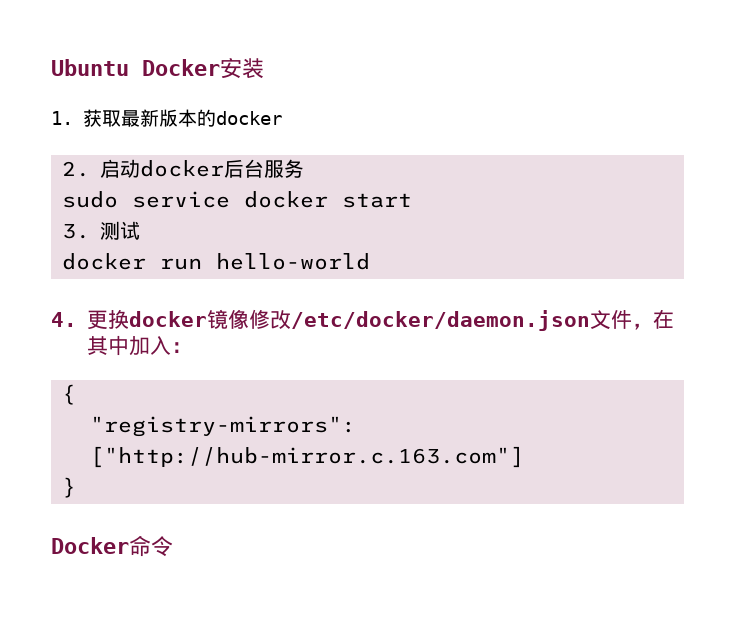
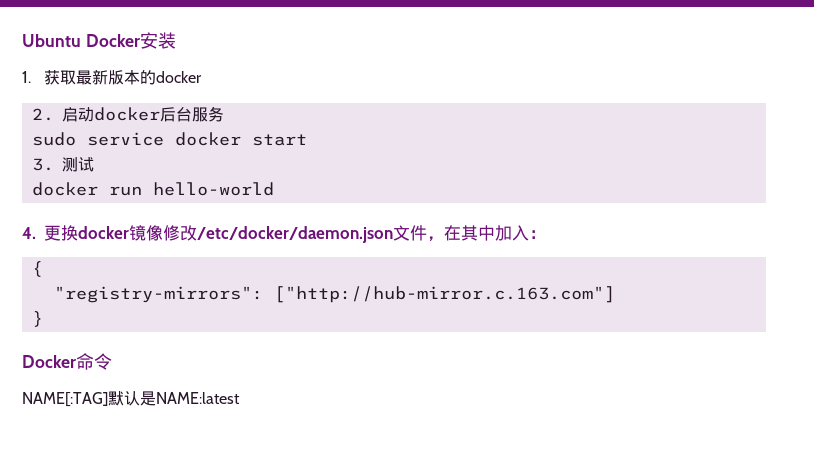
(173, 546) none -> [22,391,240,407] // NAME[:TAG]默认是NAME:latest

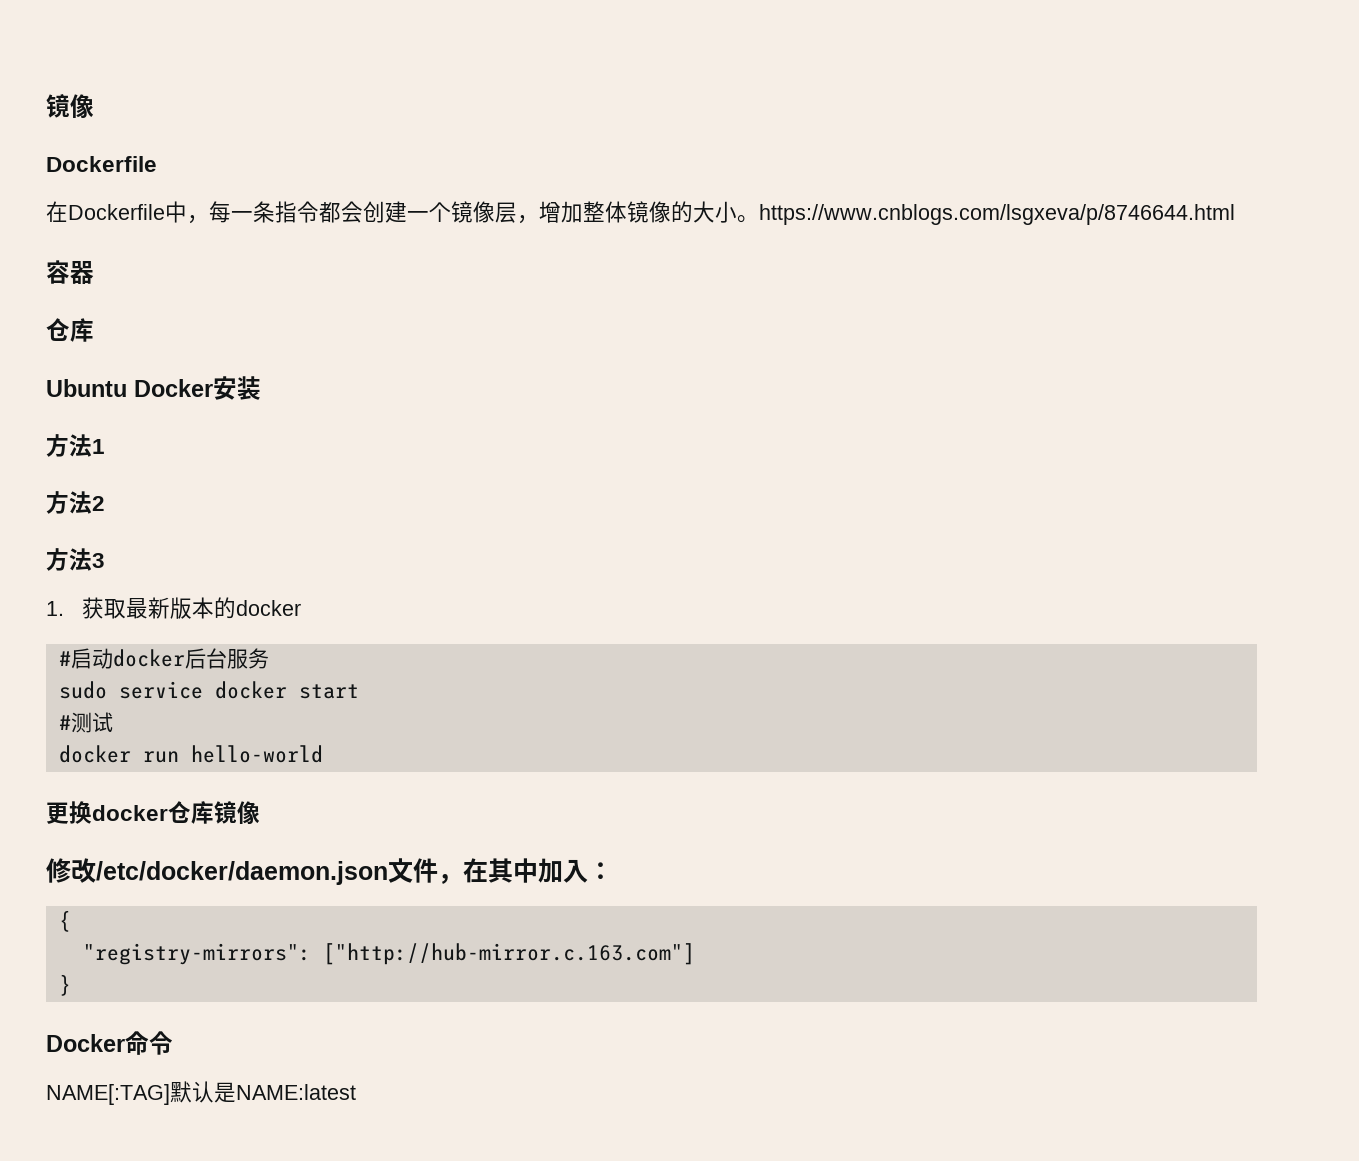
[22,32,176,49] Ubuntu Docker安装 -> [46,94,94,118] [46,156,157,172] [46,201,1235,225] [46,260,94,284] [46,318,94,342] [46,376,261,400] [46,434,105,457] [46,491,105,514] [46,548,105,571] 镜像 // Dockerfile // 在Dockerfile中，每一条指令都会创建一个镜像层，增加整体镜像的大小。https://www.cnblogs.com/lsgxeva/p/8746644.html // 容器 // 仓库 // Ubuntu Docker安装 // 方法1 // 方法2 // 方法3
[31,108,54,121] 2. -> [58,651,71,666] #
[31,158,54,171] 3. -> [58,715,71,730] #
[22,227,36,239] 4. -> (323, 754) none
[129,225,164,241] 镜像 -> [168,801,260,824] 仓库镜像 //

